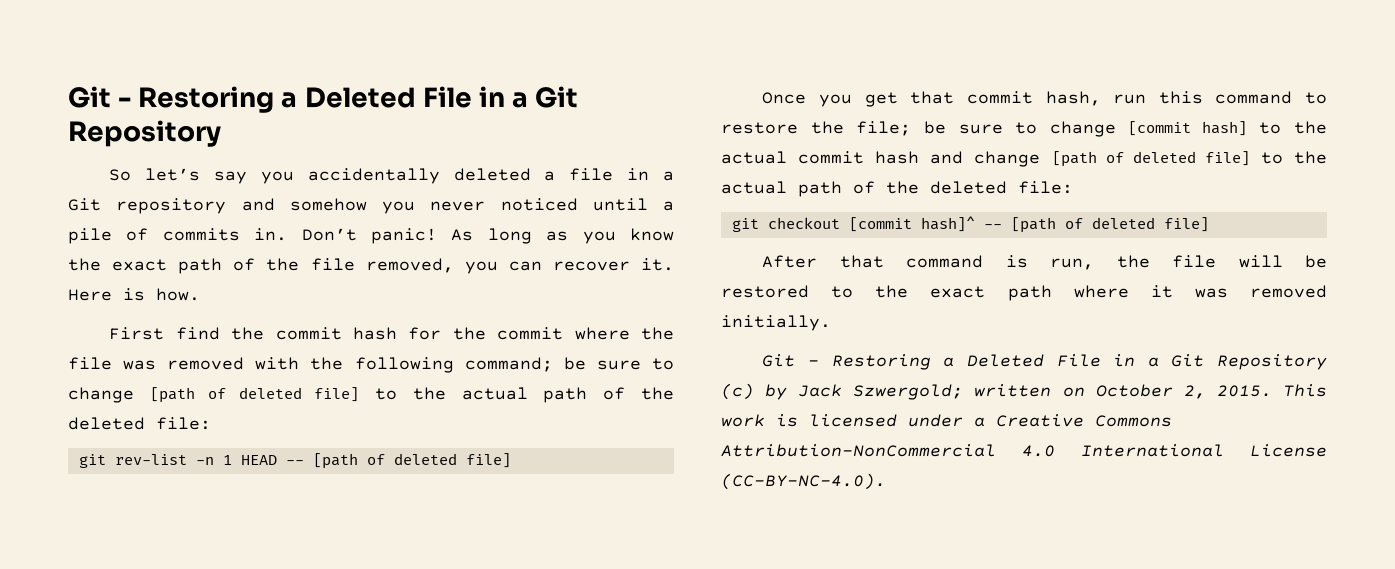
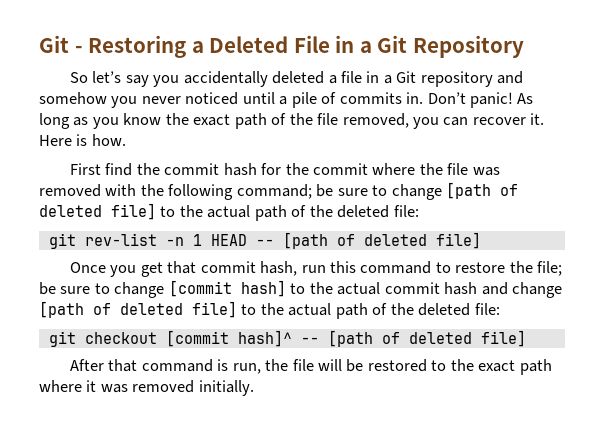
[762,354,1327,370] [721,383,1327,400] [721,414,1172,427] [721,444,1327,457] [721,473,886,490] // Git - Restoring a Deleted File in a Git Repository (c) by Jack Szwergold; written on October 2, 2015. This work is licensed under a Creative Commons Attribution-NonCommercial 4.0 International License (CC-BY-NC-4.0). -> (254, 388) none

